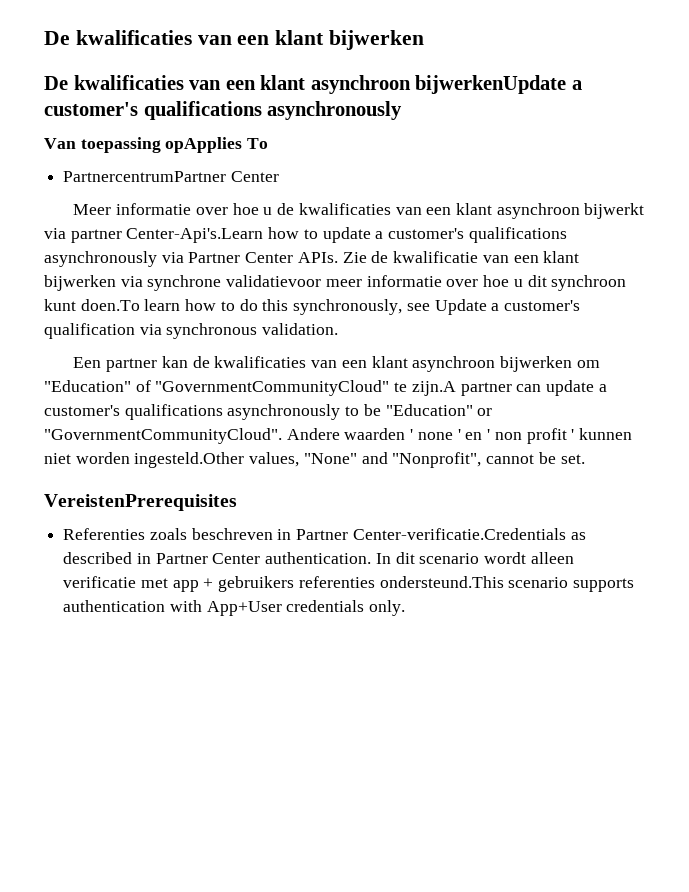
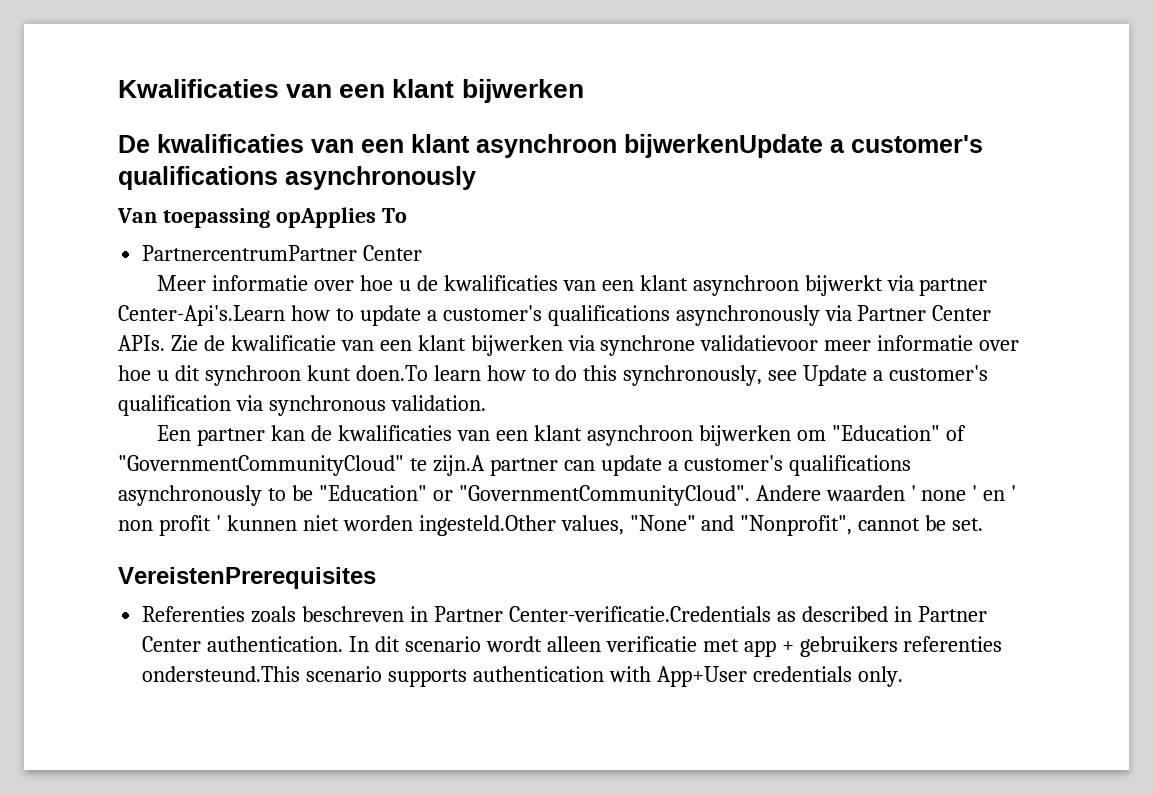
[44,30,192,45] De kwalificaties -> [118,79,279,98] Kwalificaties

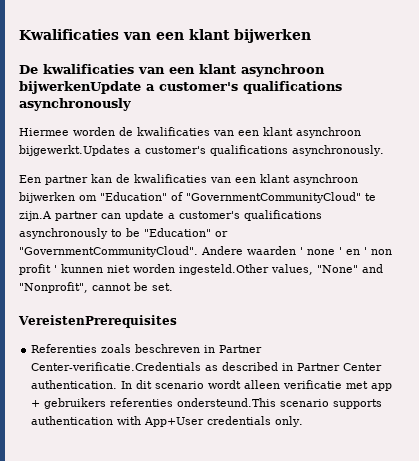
[117,207,407,228] [142,245,423,261] [157,275,988,296] [118,305,992,326] [118,335,1020,356] [118,365,989,386] [118,395,486,416] Van toepassing opApplies To // PartnercentrumPartner Center // Meer informatie over hoe u de kwalificaties van een klant asynchroon bijwerkt via partner Center-Api's.Learn how to update a customer's qualifications asynchronously via Partner Center APIs. Zie de kwalificatie van een klant bijwerken via synchrone validatievoor meer informatie over hoe u dit synchroon kunt doen.To learn how to do this synchronously, see Update a customer's qualification via synchronous validation. -> [19,127,361,138] [19,145,384,156] Hiermee worden de kwalificaties van een klant asynchroon bijgewerkt.Updates a customer's qualifications asynchronously.

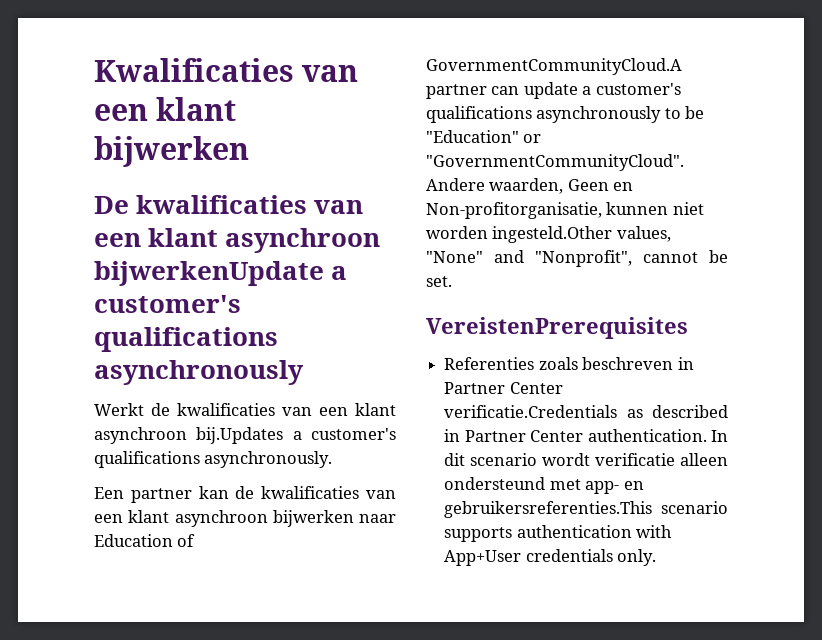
[19,127,361,138] [19,145,130,156] Hiermee worden de kwalificaties van een klant asynchroon bijgewerkt.Updates -> [94,403,396,416] [94,427,284,444] Werkt de kwalificaties van een klant asynchroon bij.Updates
[79,192,376,203] [19,211,52,221] om "Education" of "GovernmentCommunityCloud" te zijn.A -> [359,514,396,523] [94,534,196,547] [426,58,682,75] naar Education of GovernmentCommunityCloud.A
[247,246,392,255] [19,264,57,275] waarden ' none ' en ' non profit ' -> [489,178,634,194] [426,202,602,219] waarden, Geen en Non-profitorganisatie,
[31,362,202,371] Center-verificatie.Credentials -> [509,382,563,394] [444,405,618,418] Center verificatie.Credentials
[244,380,393,391] [31,398,277,409] alleen verificatie met app + gebruikers referenties ondersteund.This -> [595,453,728,466] [444,477,644,494] [444,501,653,518] verificatie alleen ondersteund met app- en gebruikersreferenties.This

